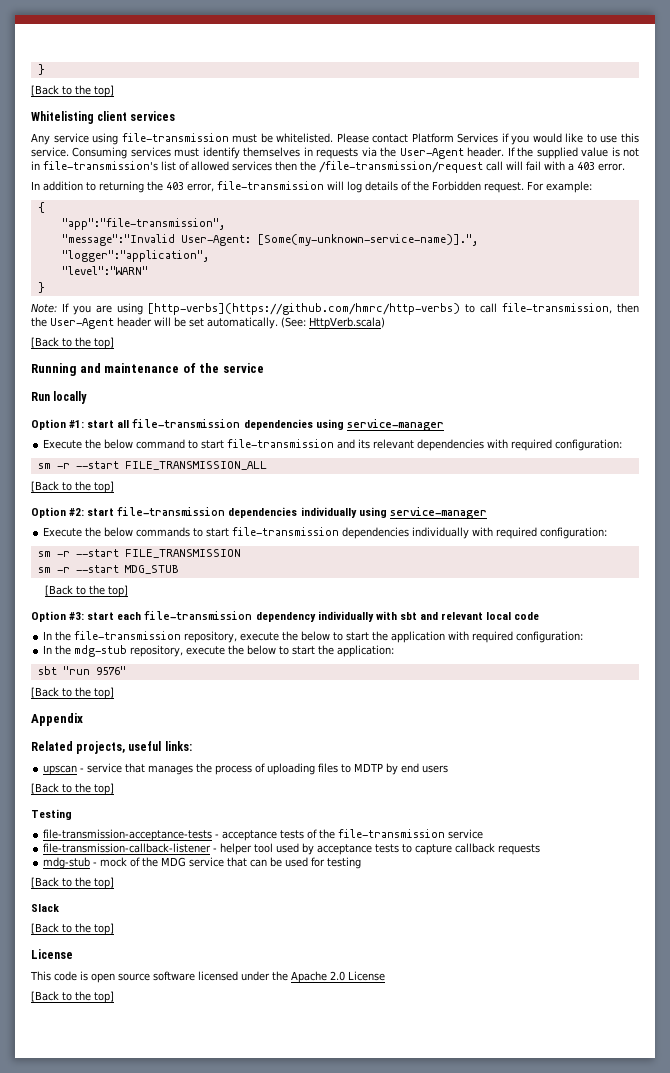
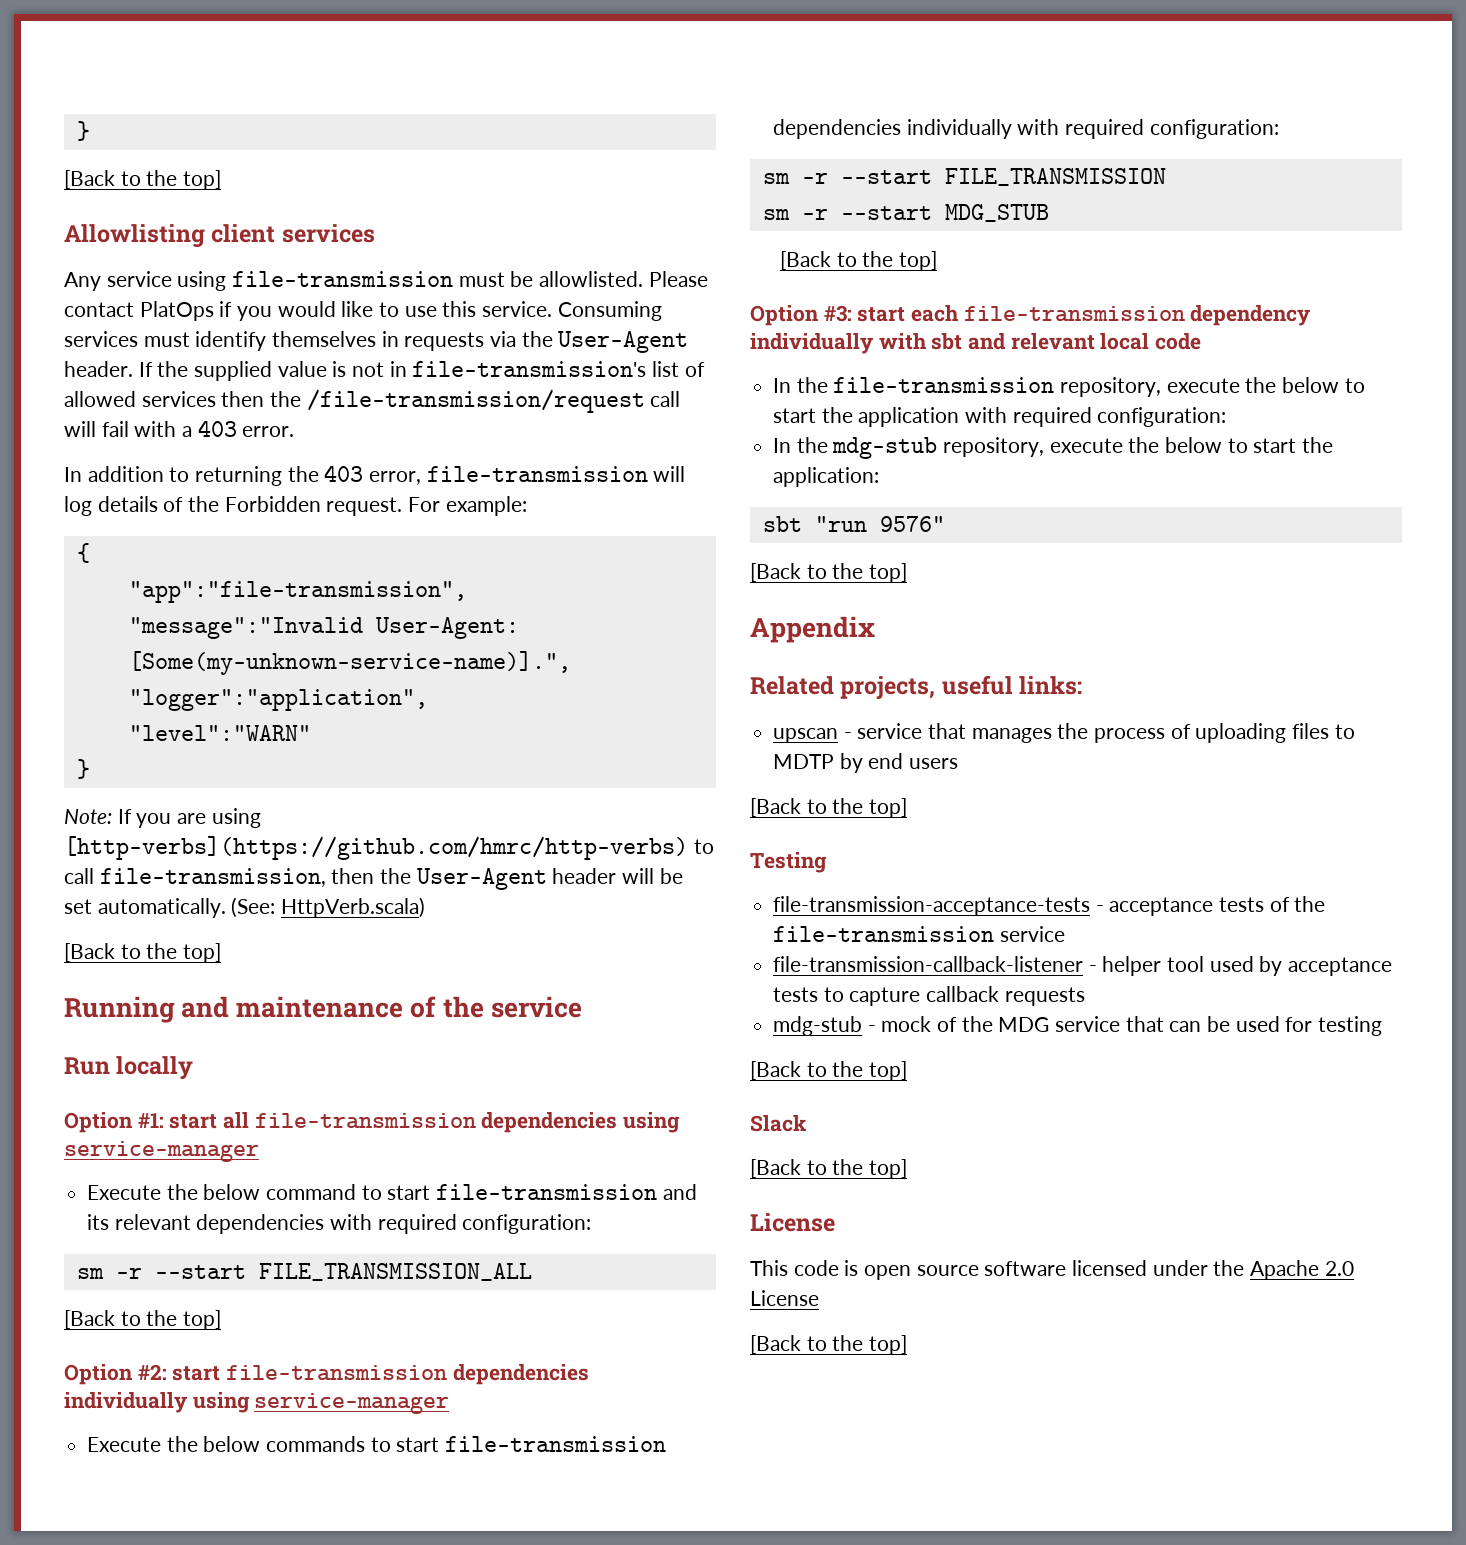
[31,111,94,124] Whitelisting -> [64,224,205,248] Allowlisting
[276,133,334,143] whitelisted. -> [539,271,644,287] allowlisted.
[411,133,499,143] Platform Services -> [139,301,214,321] PlatOps

